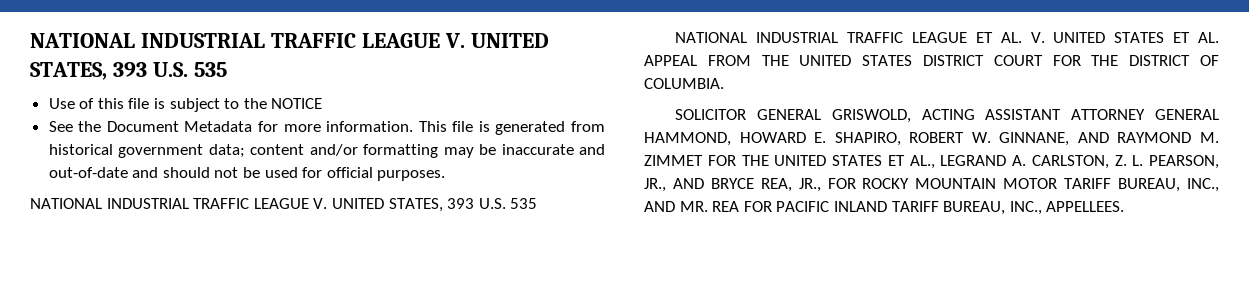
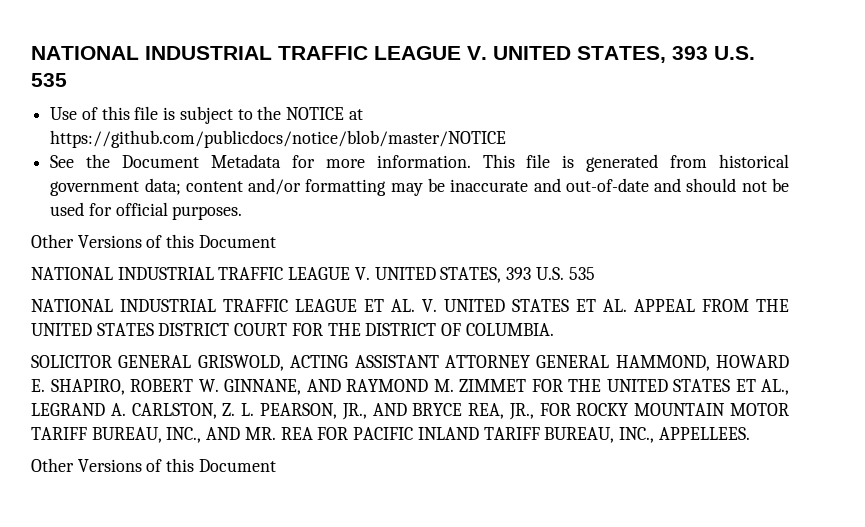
(323, 103) none -> [348,109,363,120] [50,130,507,148] at https://github.com/publicdocs/notice/blob/master/NOTICE
(446, 175) none -> [31,234,276,248] // Other Versions of this Document
(1125, 206) none -> [31,458,276,472] // Other Versions of this Document

